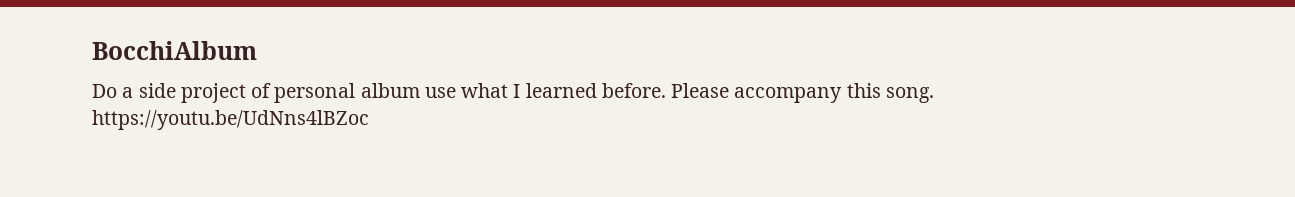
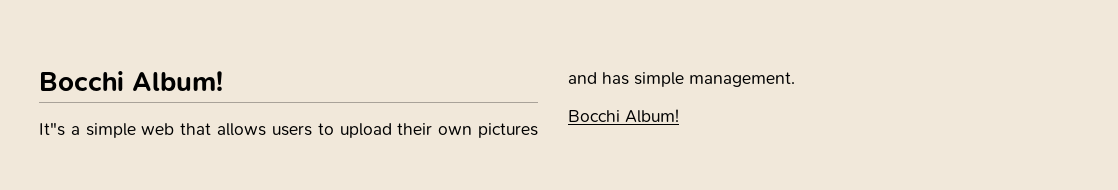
[92,41,257,60] [92,83,934,103] [92,110,369,130] BocchiAlbum // Do a side project of personal album use what I learned before. Please accompany this song. https://youtu.be/UdNns4lBZoc -> [39,71,223,91] [39,122,538,138] [568,72,795,87] [568,109,679,123] Bocchi Album! // It"s a simple web that allows users to upload their own pictures and has simple management. // Bocchi Album!

